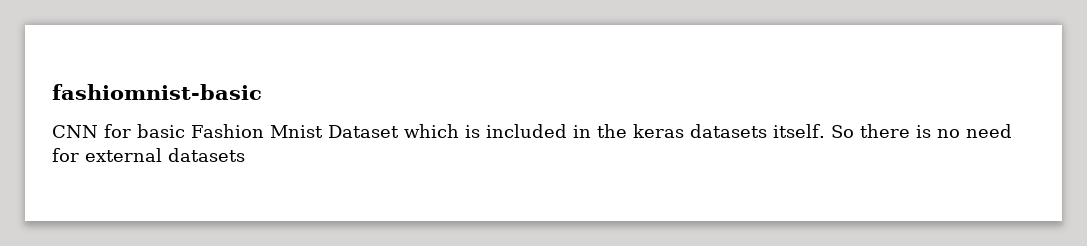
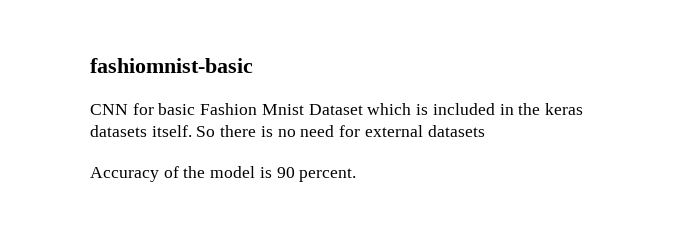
(245, 155) none -> [90,166,357,182] // Accuracy of the model is 90 percent.

